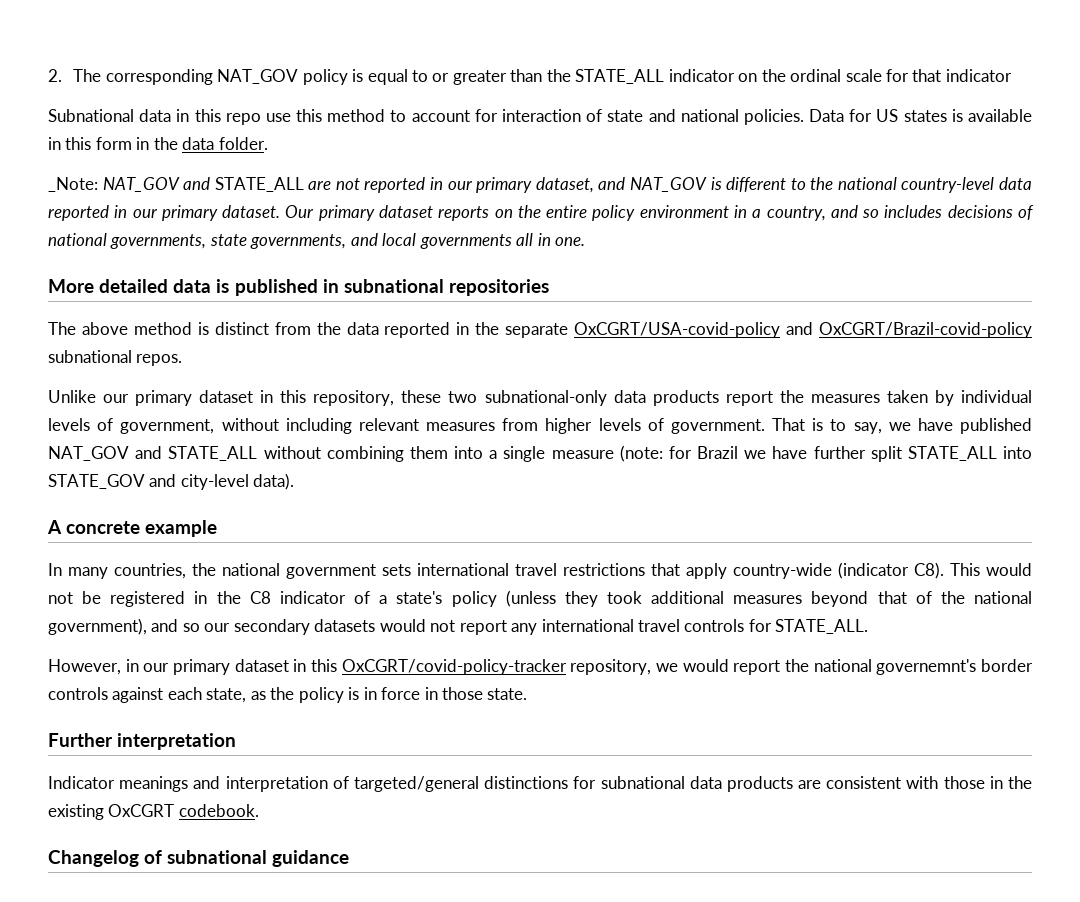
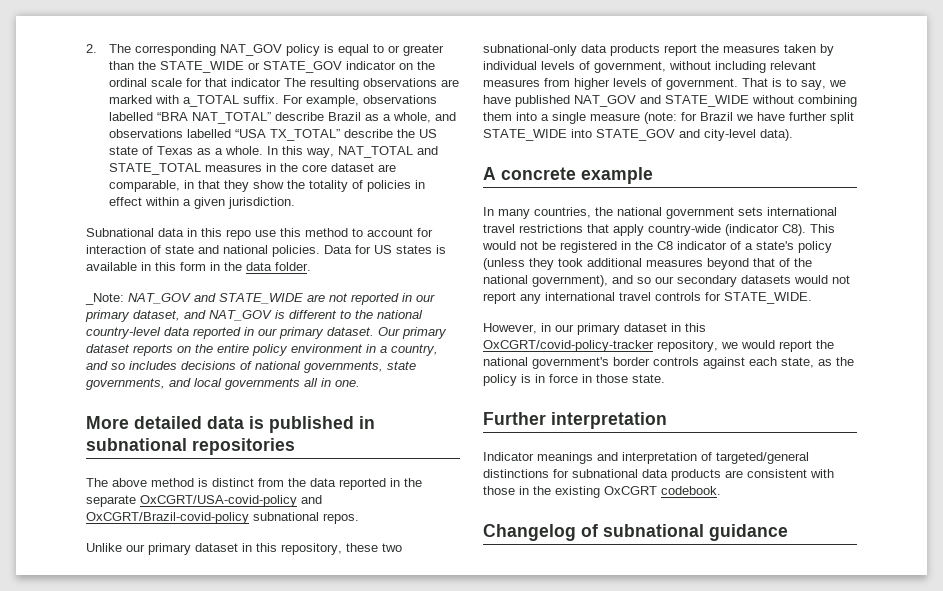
[575,69,665,84] STATE_ALL -> [159,61,342,73] STATE_WIDE or STATE_GOV
(1012, 75) none -> [283,78,459,90] [108,95,437,107] [108,112,456,124] [108,129,437,141] [108,146,438,158] [108,163,396,175] [108,180,425,192] [108,197,295,209] The resulting observations are marked with a_TOTAL suffix. For example, observations labelled “BRA NAT_TOTAL” describe Brazil as a whole, and observations labelled “USA TX_TOTAL” describe the US state of Texas as a whole. In this way, NAT_TOTAL and STATE_TOTAL measures in the core dataset are comparable, in that they show the totality of policies in effect within a given jurisdiction.
[214,177,304,192] STATE_ALL -> [219,293,303,304] STATE_WIDE
[168,446,258,461] STATE_ALL -> [665,95,749,107] STATE_WIDE
[907,446,997,461] STATE_ALL -> [483,129,567,141] STATE_WIDE
[775,619,869,634] STATE_ALL. -> [724,292,812,304] STATE_WIDE.
[876,659,977,675] governemnt's -> [532,357,609,369] government's

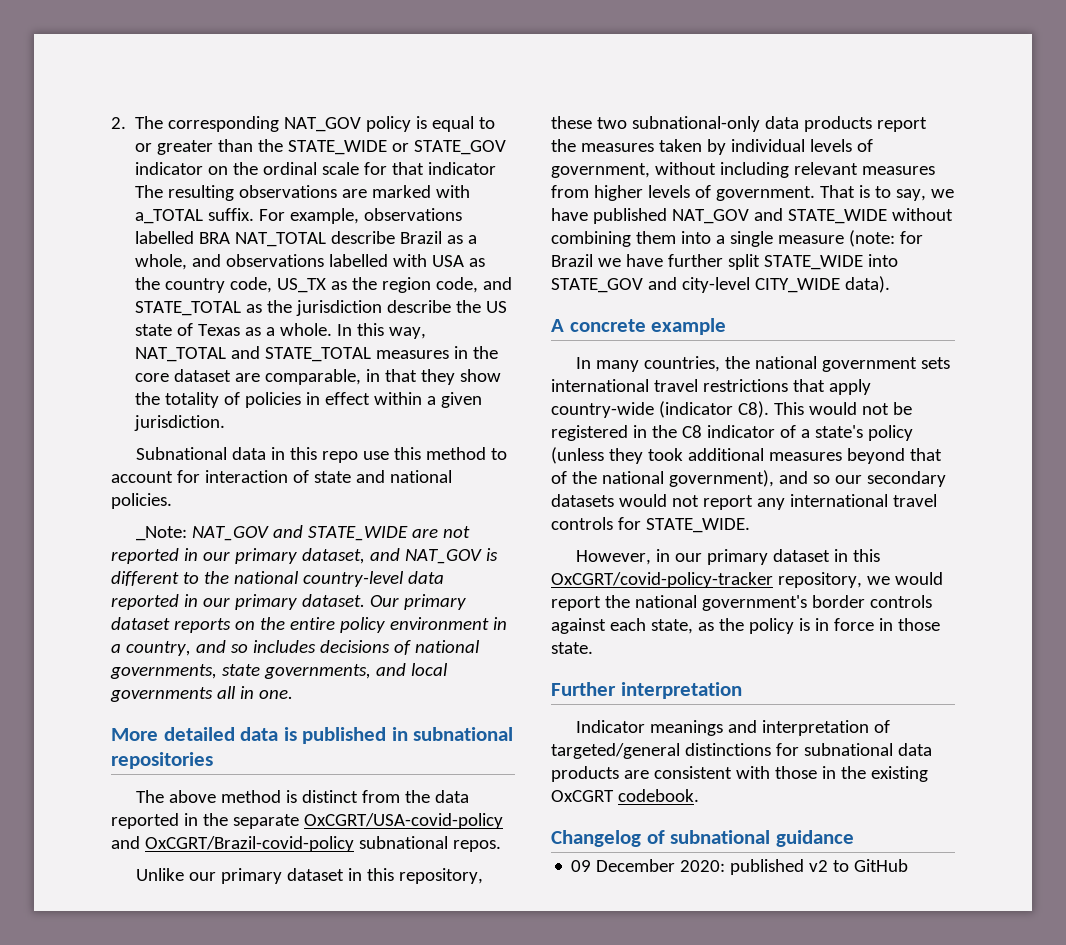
[156,112,271,124] “BRA NAT_TOTAL” -> [199,232,327,247] BRA NAT_TOTAL
[234,129,340,141] “USA TX_TOTAL” -> [393,254,486,267] [135,277,513,293] [135,300,383,316] with USA as the country code, US_TX as the region code, and STATE_TOTAL as the jurisdiction
[324,245,446,254] [86,262,311,271] Data for US states is available in this form in the data folder. -> (172, 501) none
(756, 135) none -> [754,278,840,293] CITY_WIDE
(788, 532) none -> [571,859,909,875] // 09 December 2020: published v2 to GitHub

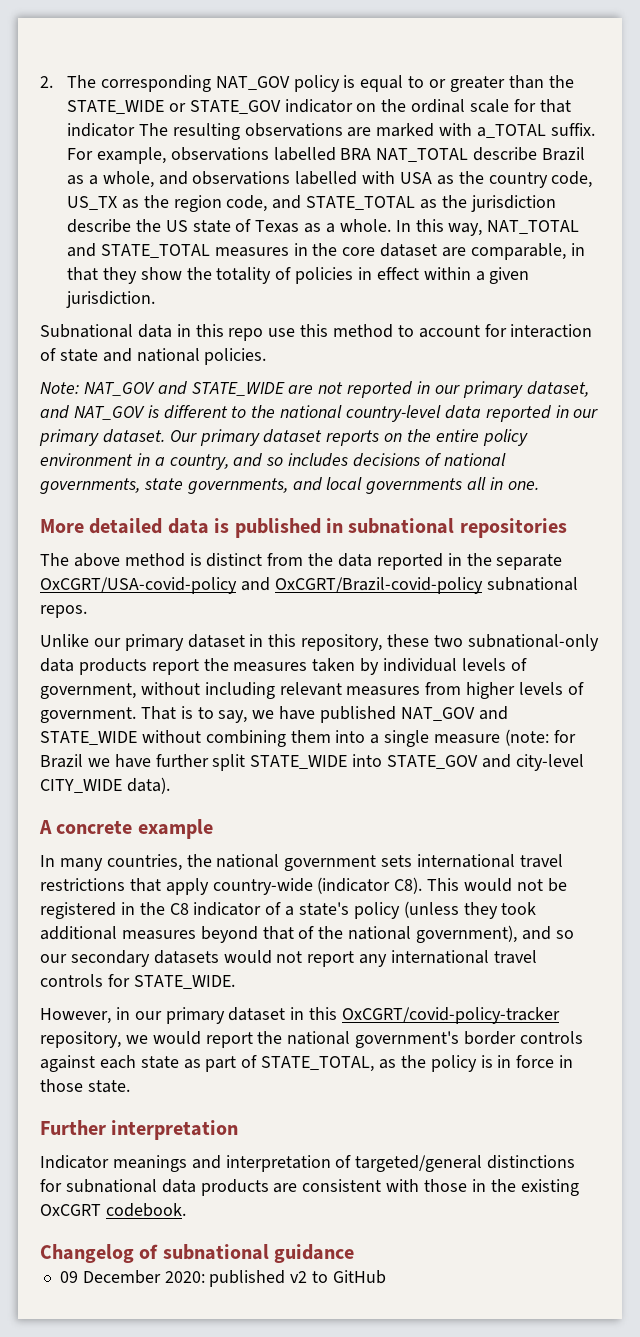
[135,526,187,541] _Note: -> [40,382,79,394] Note:
[650,619,693,634] state, -> [140,1055,375,1072] state as part of STATE_TOTAL,

